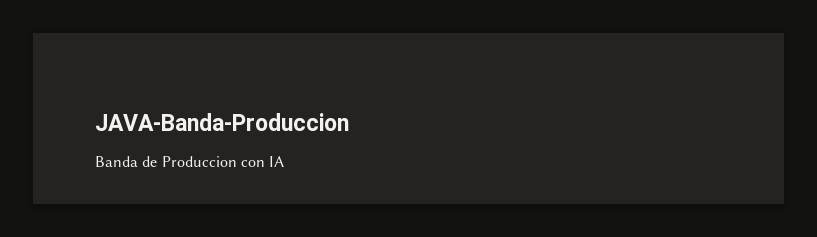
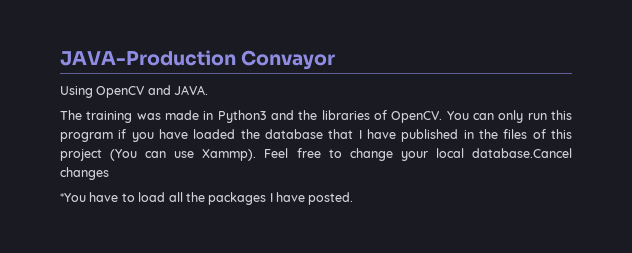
[95,113,349,131] [95,156,285,167] JAVA-Banda-Produccion // Banda de Produccion con IA -> [60,50,336,70] [60,85,209,98] [60,110,572,123] [60,129,572,142] [60,148,572,161] [60,167,109,180] [60,192,354,205] JAVA-Production Convayor // Using OpenCV and JAVA. // The training was made in Python3 and the libraries of OpenCV. You can only run this program if you have loaded the database that I have published in the files of this project (You can use Xammp). Feel free to change your local database.Cancel changes // *You have to load all the packages I have posted.

